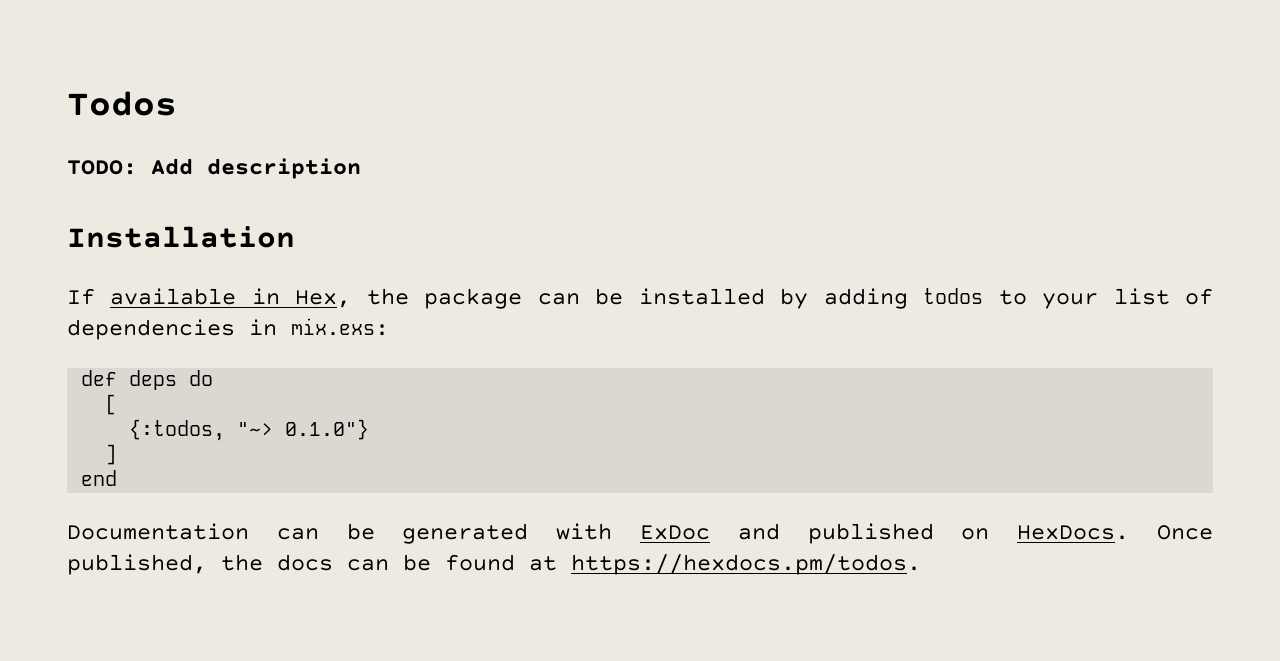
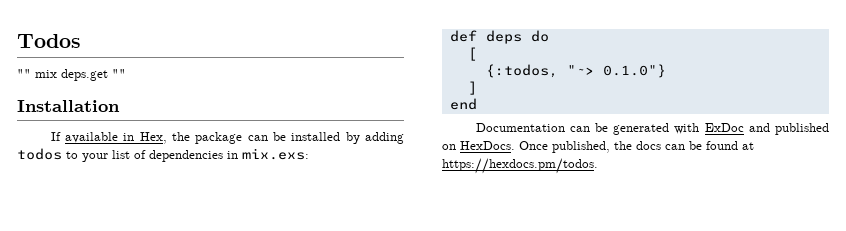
[67,158,361,179] TODO: Add description -> [17,69,126,81] "" mix deps.get ""

